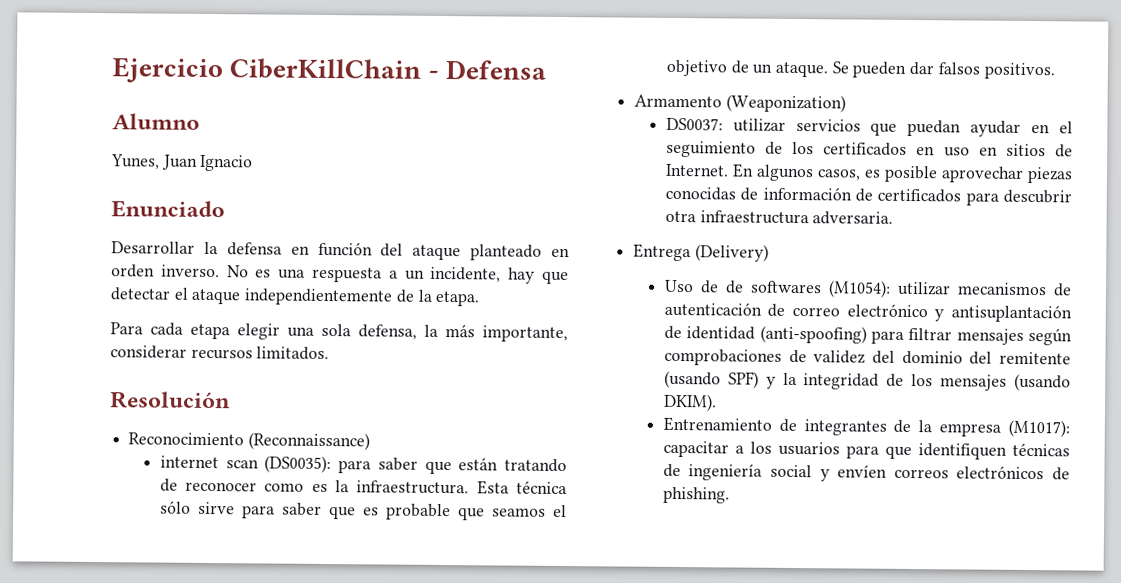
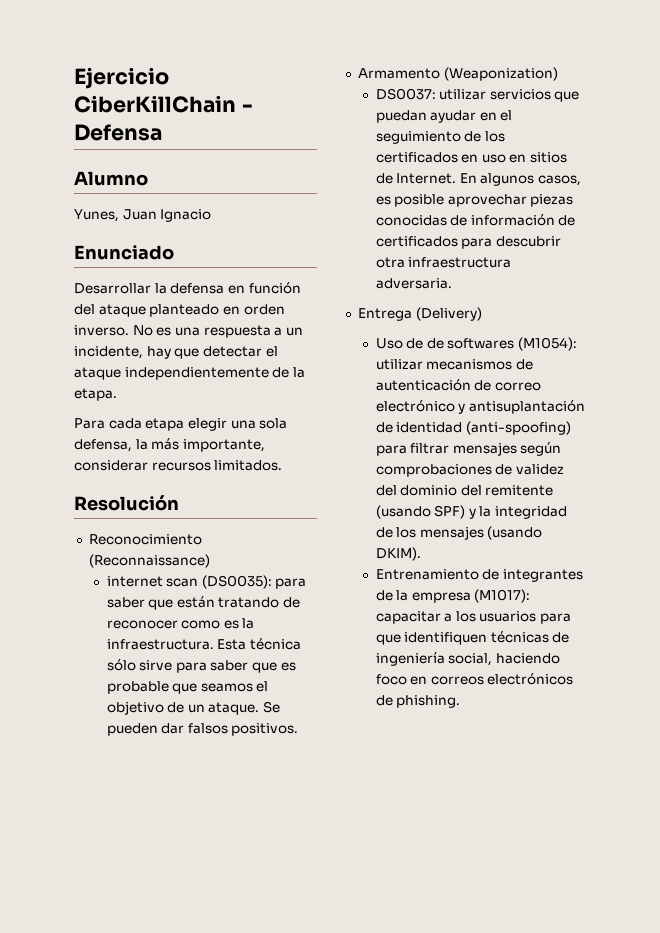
[770,464,888,482] social y envíen -> [448,653,560,666] [375,674,428,685] social, haciendo foco en

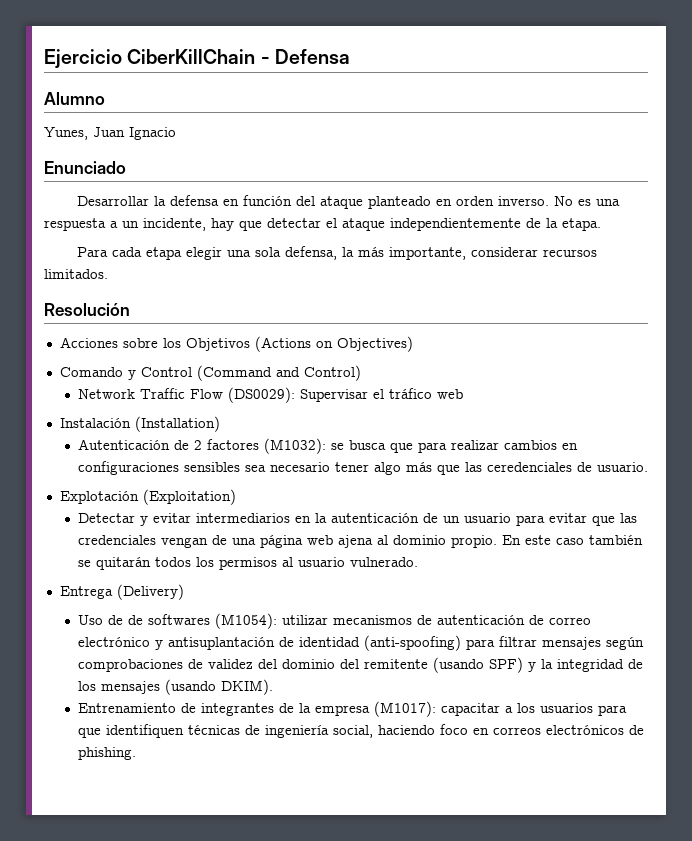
[88,534,202,545] [88,554,210,568] [106,575,307,589] [106,596,301,610] [106,618,255,629] [106,638,301,650] [106,659,296,673] [106,681,269,694] [106,701,281,715] [106,723,299,736] [357,67,558,81] [375,88,580,102] [375,110,513,123] [375,131,505,144] [375,152,568,163] [375,173,582,186] [375,194,574,207] [375,214,576,226] [375,236,561,249] [375,257,512,268] [375,278,452,289] Reconocimiento (Reconnaissance) // internet scan (DS0035): para saber que están tratando de reconocer como es la infraestructura. Esta técnica sólo sirve para saber que es probable que seamos el objetivo de un ataque. Se pueden dar falsos positivos. // Armamento (Weaponization) // DS0037: utilizar servicios que puedan ayudar en el seguimiento de los certificados en uso en sitios de Internet. En algunos casos, es posible aprovechar piezas conocidas de información de certificados para descubrir otra infraestructura adversaria. -> [59,336,413,352] [59,365,361,381] [77,387,463,403] [59,416,220,432] [77,438,578,454] [77,461,648,475] [59,489,236,505] [77,513,637,526] [77,535,643,548] [77,557,418,570] Acciones sobre los Objetivos (Actions on Objectives) // Comando y Control (Command and Control) // Network Traffic Flow (DS0029): Supervisar el tráfico web // Instalación (Installation) // Autenticación de 2 factores (M1032): se busca que para realizar cambios en configuraciones sensibles sea necesario tener algo más que las ceredenciales de usuario. // Explotación (Exploitation) // Detectar y evitar intermediarios en la autenticación de un usuario para evitar que las credenciales vengan de una página web ajena al dominio propio. En este caso también se quitarán todos los permisos al usuario vulnerado.

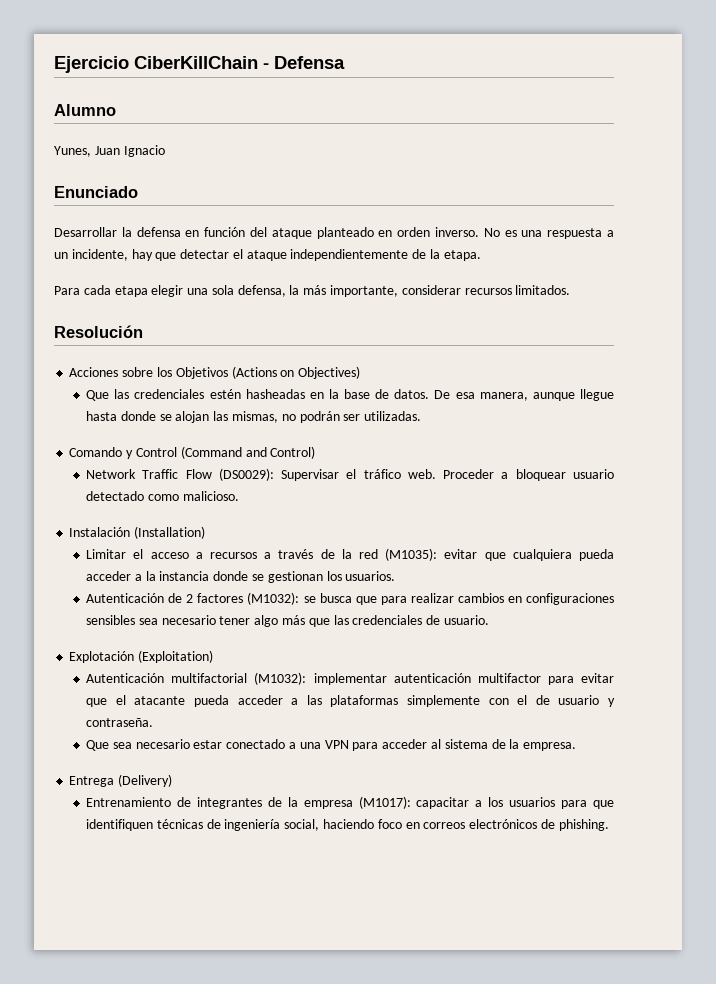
(413, 344) none -> [86,389,615,401] [86,411,422,423] // Que las credenciales estén hasheadas en la base de datos. De esa manera, aunque llegue hasta donde se alojan las mismas, no podrán ser utilizadas.
[436,389,463,399] [59,416,220,432] web // Instalación (Installation) -> [407,469,615,481] [86,491,239,501] [69,526,206,539] [86,548,614,561] [86,571,396,583] web. Proceder a bloquear usuario detectado como malicioso. // Instalación (Installation) // Limitar el acceso a recursos a través de la red (M1035): evitar que cualquiera pueda acceder a la instancia donde se gestionan los usuarios.
[486,462,572,472] ceredenciales -> [352,615,423,625] credenciales
[77,513,637,526] [77,535,643,548] [77,557,418,570] [59,584,184,600] [77,613,591,629] [77,635,644,651] [77,657,643,673] [77,679,273,695] Detectar y evitar intermediarios en la autenticación de un usuario para evitar que las credenciales vengan de una página web ajena al dominio propio. En este caso también se quitarán todos los permisos al usuario vulnerado. // Entrega (Delivery) // Uso de de softwares (M1054): utilizar mecanismos de autenticación de correo electrónico y antisuplantación de identidad (anti-spoofing) para filtrar mensajes según comprobaciones de validez del dominio del remitente (usando SPF) y la integridad de los mensajes (usando DKIM). -> [86,672,614,685] [86,695,616,707] [86,718,154,727] [86,739,577,751] [69,774,173,787] Autenticación multifactorial (M1032): implementar autenticación multifactor para evitar que el atacante pueda acceder a las plataformas simplemente con el de usuario y contraseña. // Que sea necesario estar conectado a una VPN para acceder al sistema de la empresa. // Entrega (Delivery)

